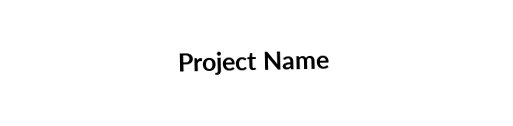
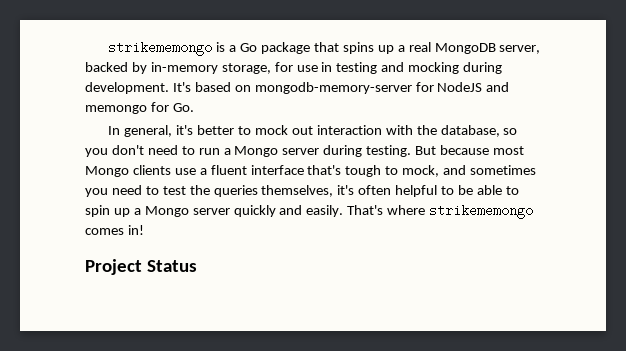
[177,50,330,76] Project Name -> [108,41,541,56] [85,62,503,74] [85,82,510,94] [85,102,194,114] [108,125,518,137] [85,145,524,157] [85,165,537,177] [85,185,519,197] [85,204,534,219] [85,225,144,235] [85,259,197,275] strikememongo is a Go package that spins up a real MongoDB server, backed by in-memory storage, for use in testing and mocking during development. It's based on mongodb-memory-server for NodeJS and memongo for Go. // In general, it's better to mock out interaction with the database, so you don't need to run a Mongo server during testing. But because most Mongo clients use a fluent interface that's tough to mock, and sometimes you need to test the queries themselves, it's often helpful to be able to spin up a Mongo server quickly and easily. That's where strikememongo comes in! // Project Status

